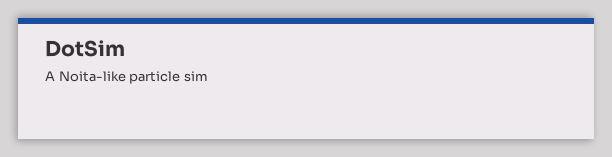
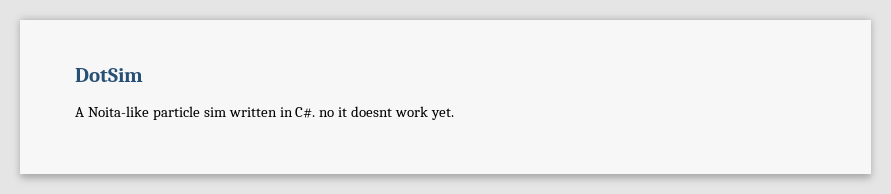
(208, 76) none -> [228,106,455,120] written in C#. no it doesnt work yet.

